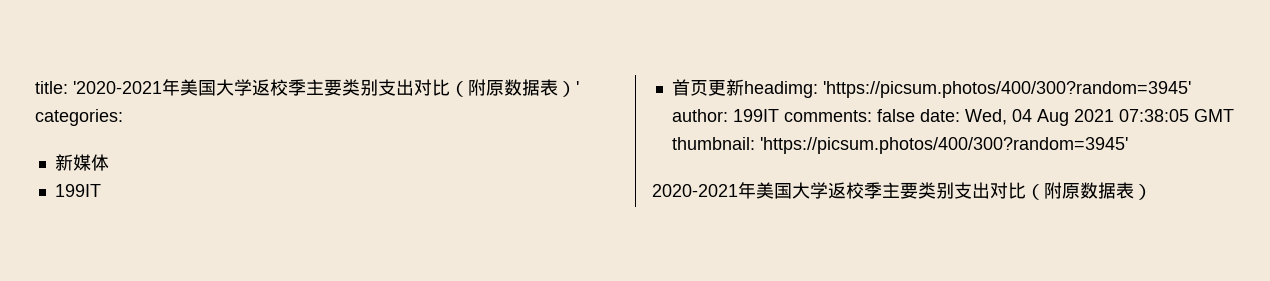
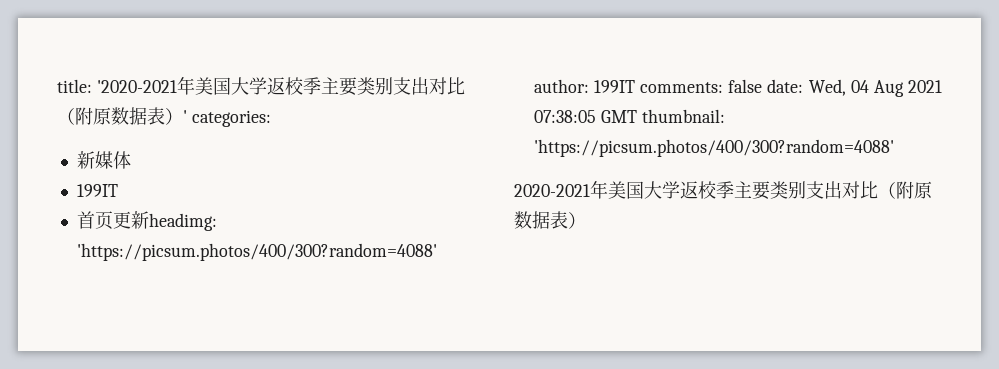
[822,81,1191,98] 'https://picsum.photos/400/300?random=3945' -> [76,243,437,261] 'https://picsum.photos/400/300?random=4088'
[759,137,1128,154] 'https://picsum.photos/400/300?random=3945' -> [533,139,894,157] 'https://picsum.photos/400/300?random=4088'

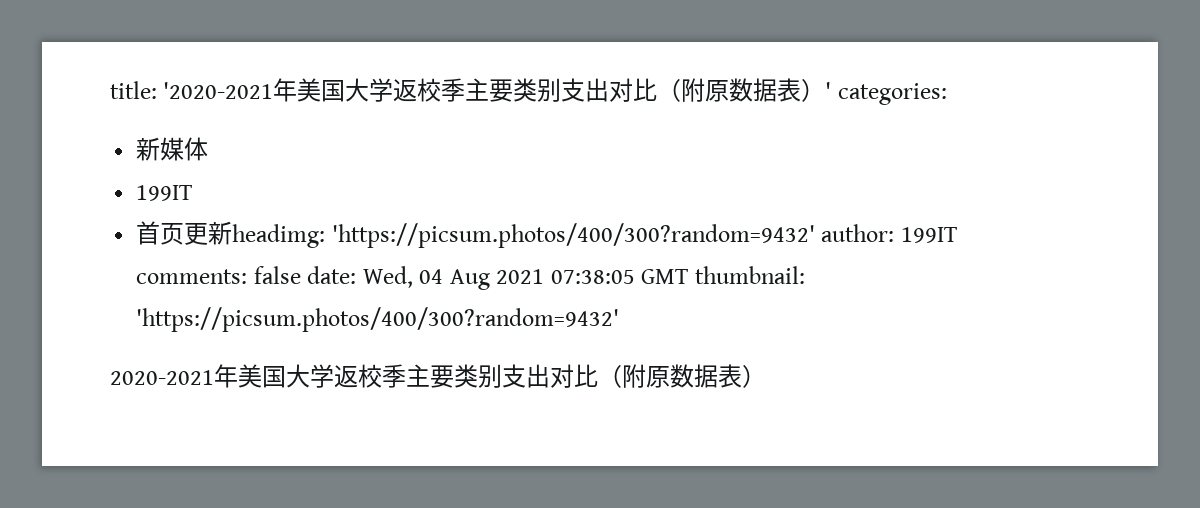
[76,243,437,261] 'https://picsum.photos/400/300?random=4088' -> [331,223,815,248] 'https://picsum.photos/400/300?random=9432'
[533,139,894,157] 'https://picsum.photos/400/300?random=4088' -> [136,307,620,332] 'https://picsum.photos/400/300?random=9432'

